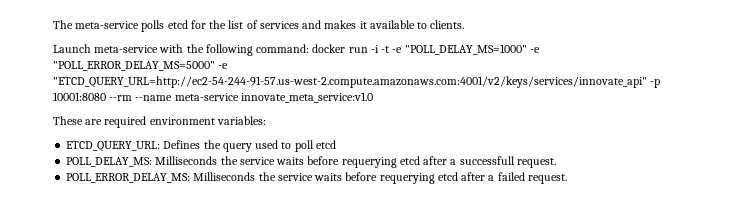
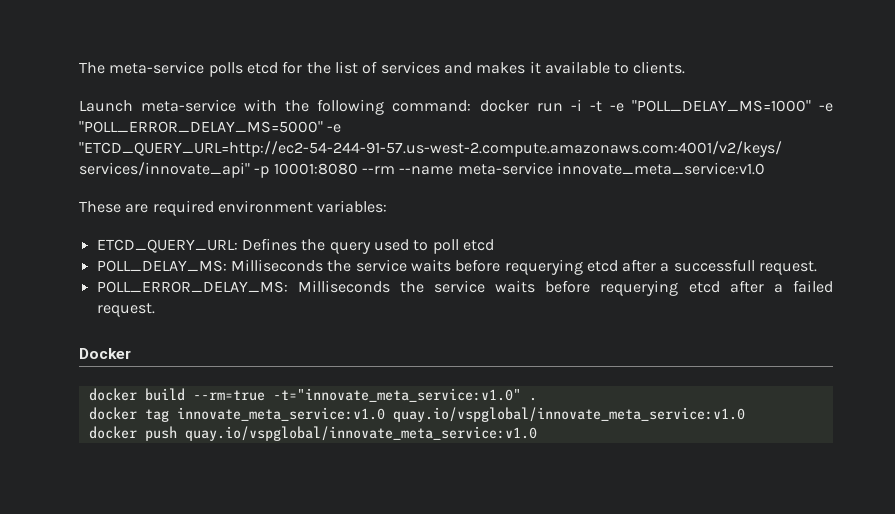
(567, 179) none -> [79,348,131,359] [88,388,537,402] [88,407,745,422] [88,426,537,441] // Docker // docker build --rm=true -t="innovate_meta_service:v1.0" . // docker tag innovate_meta_service:v1.0 quay.io/vspglobal/innovate_meta_service:v1.0 // docker push quay.io/vspglobal/innovate_meta_service:v1.0

